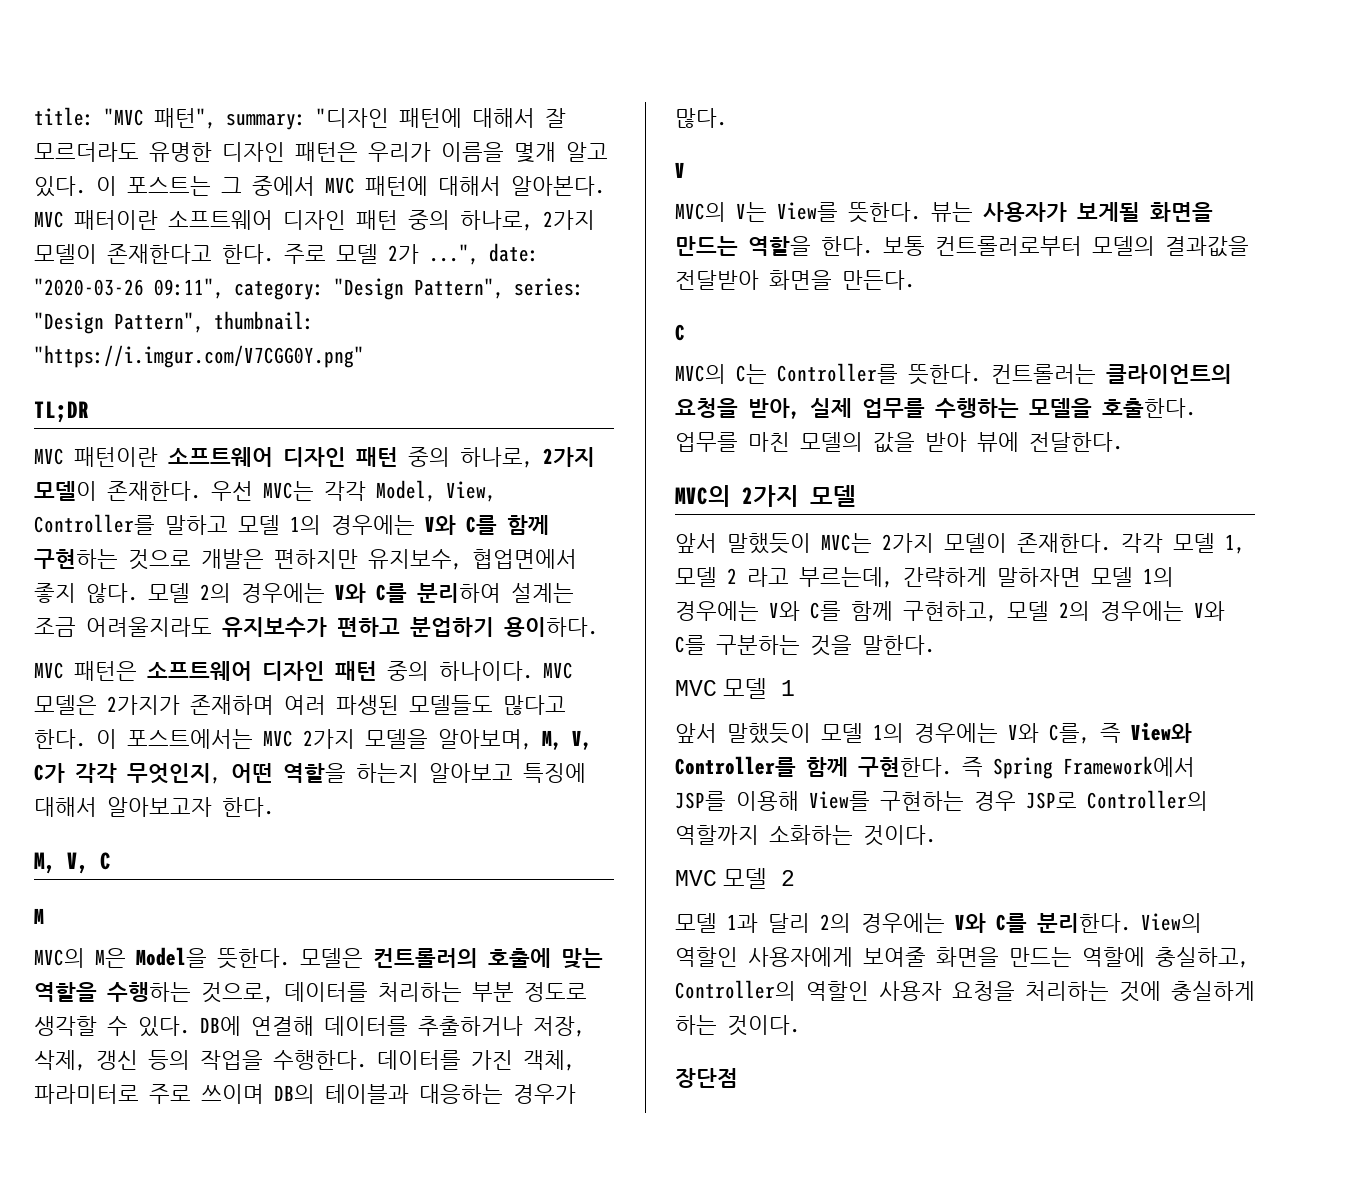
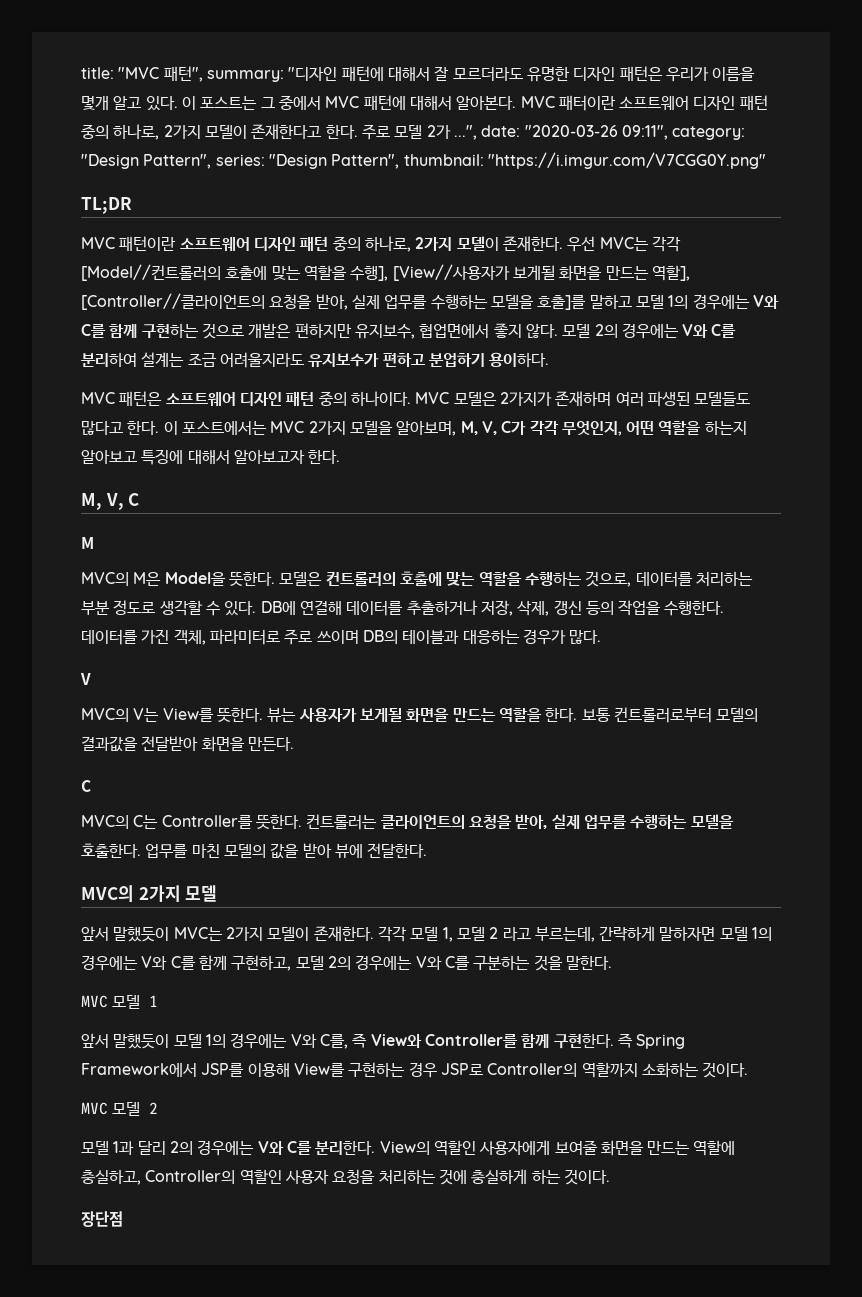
[376,480,496,502] [34,514,155,535] Model, View, Controller를 -> [81,264,690,281] [81,293,587,310] [Model//컨트롤러의 호출에 맞는 역할을 수행], [View//사용자가 보게될 화면을 만드는 역할], [Controller//클라이언트의 요청을 받아, 실제 업무를 수행하는 모델을 호출]를

